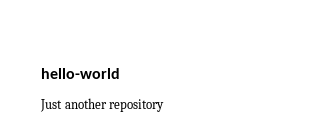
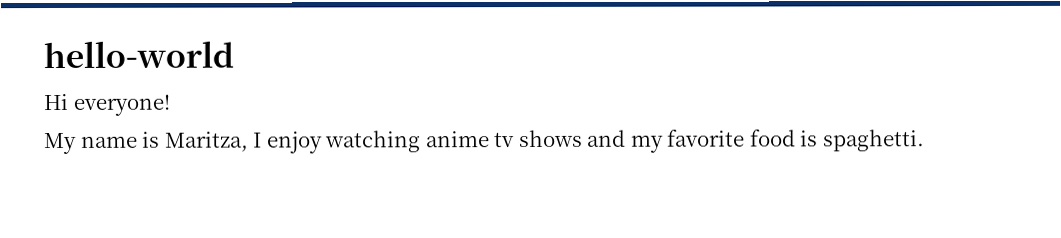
[40,98,165,112] Just another repository -> [43,93,170,116] [44,129,926,155] Hi everyone! // My name is Maritza, I enjoy watching anime tv shows and my favorite food is spaghetti.

